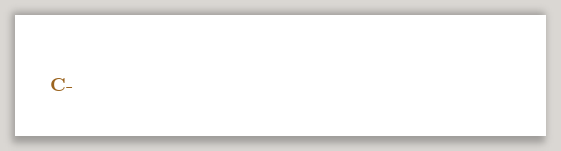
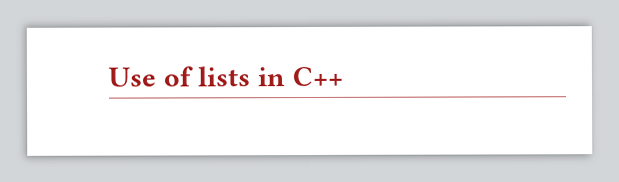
[50,78,73,91] C- -> [108,66,343,87] Use of lists in C++

